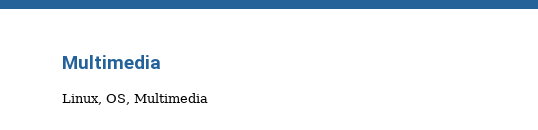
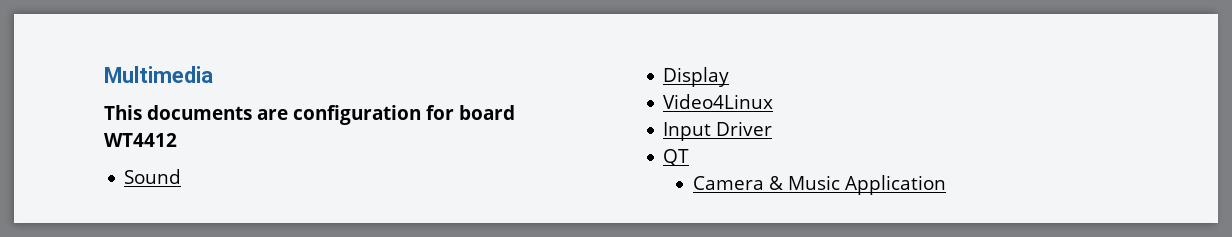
[62,93,208,105] Linux, OS, Multimedia -> [104,105,515,125] [104,133,177,147] [124,169,182,184] [663,67,730,87] [663,94,774,109] [663,121,773,141] [663,149,690,166] [692,175,946,195] This documents are configuration for board WT4412 // Sound // Display // Video4Linux // Input Driver // QT // Camera & Music Application

